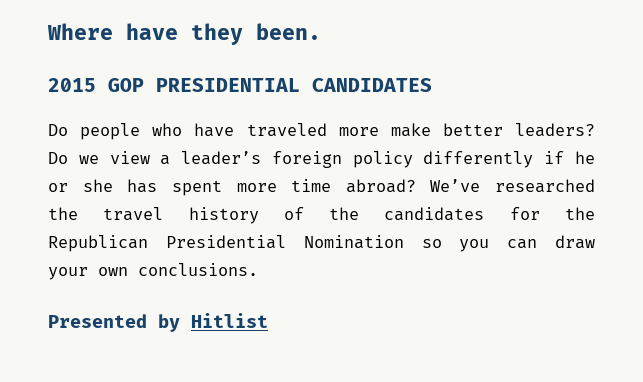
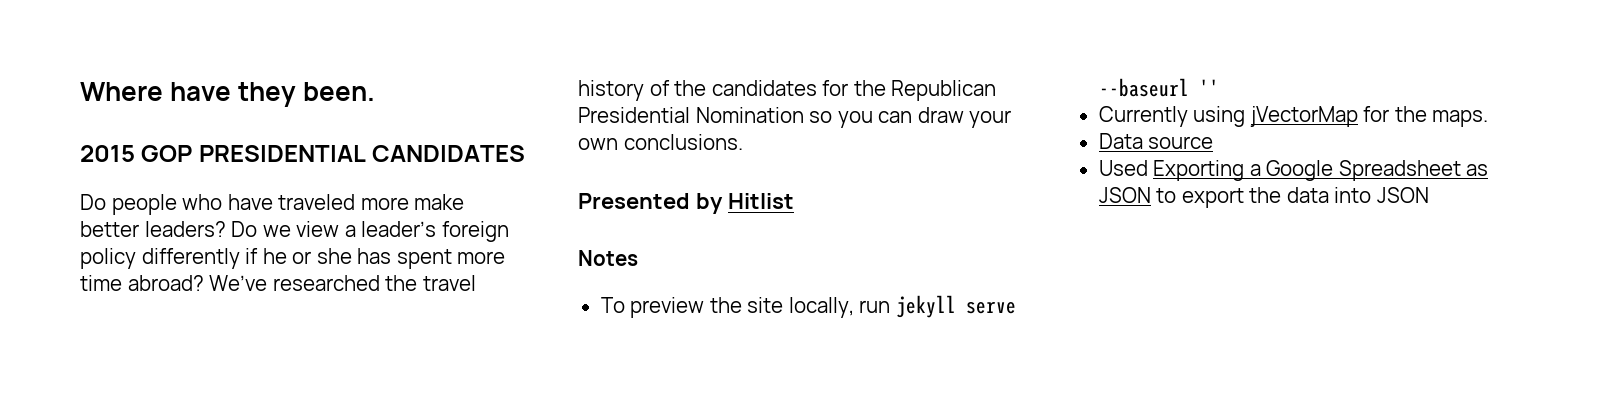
(268, 320) none -> [578,250,638,266] [600,295,1016,318] [1098,78,1219,97] [1098,106,1489,127] [1098,133,1214,149] [1098,160,1489,181] [1098,187,1429,208] // Notes // To preview the site locally, run jekyll serve --baseurl '' // Currently using jVectorMap for the maps. // Data source // Used Exporting a Google Spreadsheet as JSON to export the data into JSON

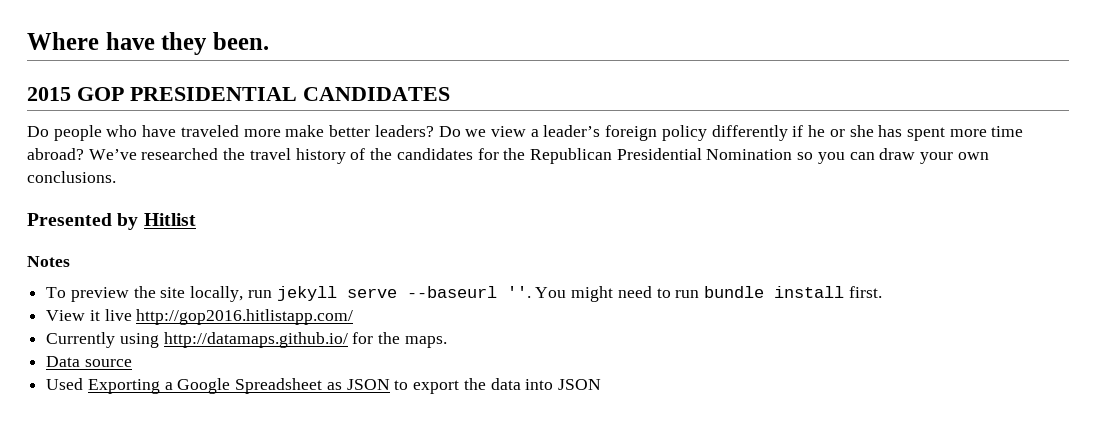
[1198,79,1219,96] '' -> [506,286,882,302] [46,309,354,325] ''. You might need to run bundle install first. // View it live http://gop2016.hitlistapp.com/
[1249,106,1358,127] jVectorMap -> [163,332,348,348] http://datamaps.github.io/

